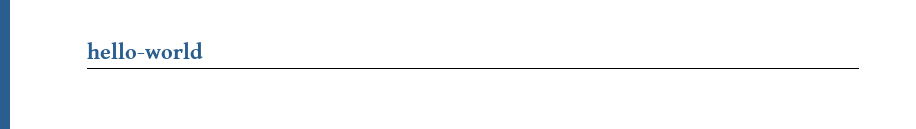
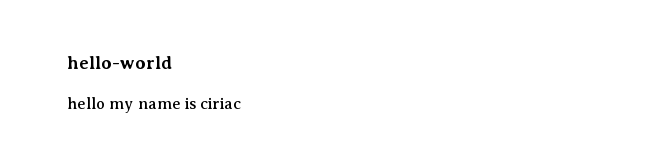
(203, 50) none -> [67,97,242,113] // hello my name is ciriac

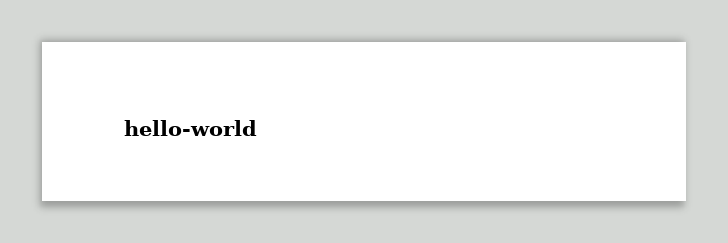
[67,97,242,113] // hello my name is ciriac -> (257, 128) none

